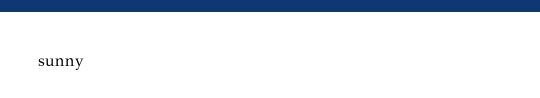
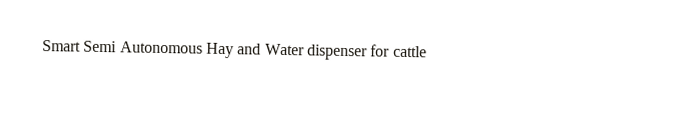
[38,58,84,70] sunny -> [42,40,427,61] Smart Semi Autonomous Hay and Water dispenser for cattle

